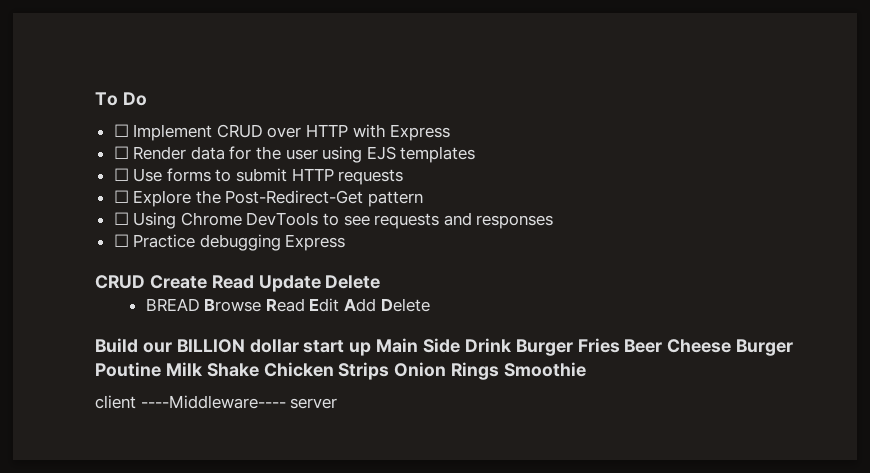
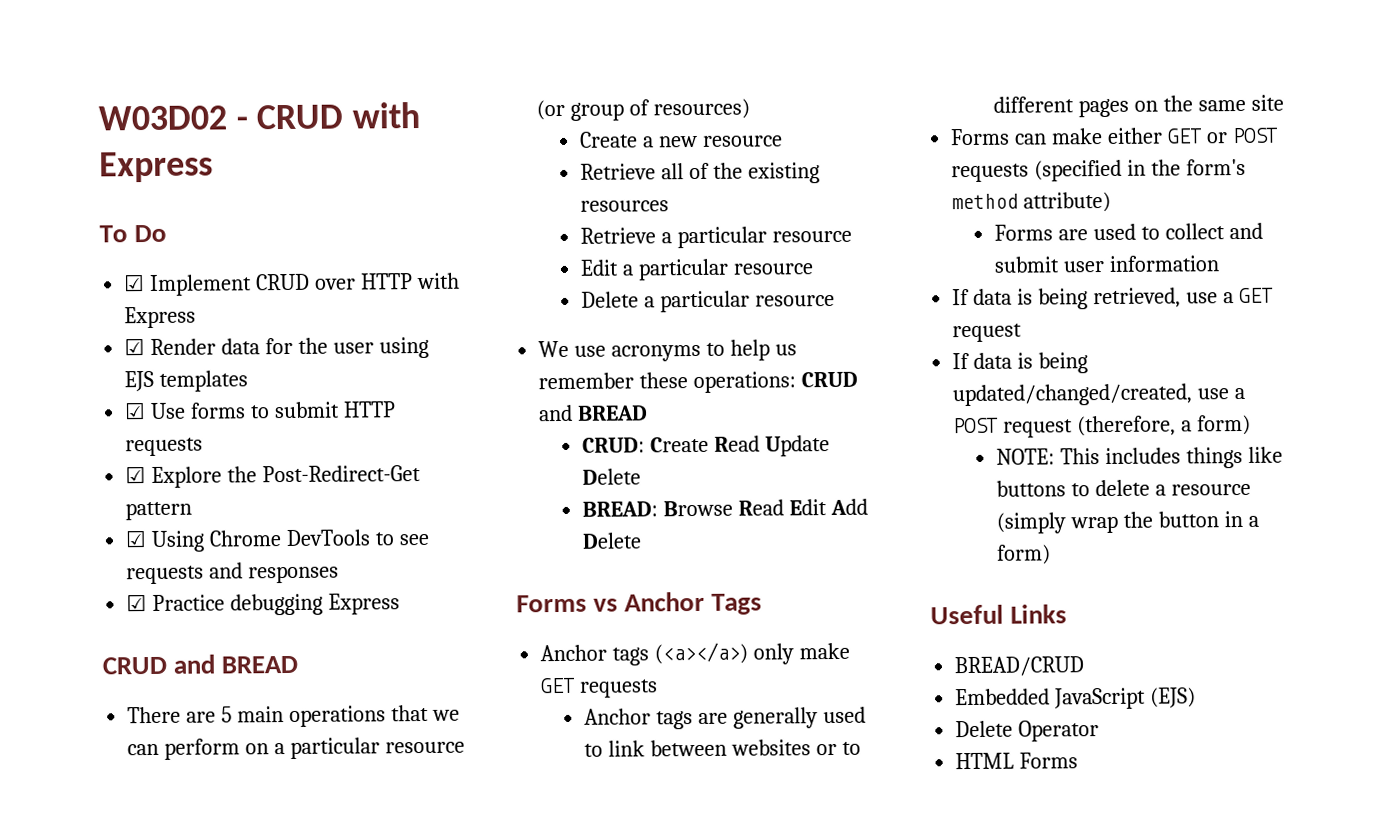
(95, 99) none -> [98,102,421,131] [99,151,213,183] W03D02 - CRUD with Express //
[113,124,129,137] ☐ -> [124,274,146,292] ☑
[113,146,129,159] ☐ -> [124,338,146,356] ☑
[113,168,129,181] ☐ -> [124,402,147,420] ☑
[113,190,129,203] ☐ -> [125,466,147,484] ☑
[113,212,129,225] ☐ -> [125,530,148,548] ☑
[113,234,129,247] ☐ -> [126,594,148,612] ☑
(145, 282) none -> [173,654,299,674] [127,704,460,727] [127,737,465,760] [536,98,751,121] [578,131,783,148] [579,162,820,184] [579,200,669,212] [579,226,852,249] [579,258,814,281] [580,290,835,313] [538,339,797,362] [538,371,859,394] [538,404,649,422] [581,437,645,453] and BREAD // There are 5 main operations that we can perform on a particular resource (or group of resources) // Create a new resource // Retrieve all of the existing resources // Retrieve a particular resource // Edit a particular resource // Delete a particular resource // We use acronyms to help us remember these operations: CRUD and BREAD // CRUD:
[145,298,200,311] BREAD -> [581,501,658,517] BREAD:
[95,338,794,356] [95,362,587,380] [95,395,338,409] Build our BILLION dollar start up Main Side Drink Burger Fries Beer Cheese Burger Poutine Milk Shake Chicken Strips Onion Rings Smoothie // client ----Middleware---- server -> [516,591,763,615] [540,642,850,666] [540,677,659,698] [583,706,866,730] [583,739,861,757] [992,94,1284,118] [950,127,1278,146] [951,158,1246,183] [951,191,1112,213] [993,222,1263,241] [993,255,1220,273] [952,287,1273,310] [952,323,1023,343] [952,352,1089,374] [952,383,1246,407] [953,414,1251,438] [995,446,1283,469] [995,479,1251,497] [995,510,1259,534] [996,544,1051,565] [930,604,1068,625] [954,656,1085,677] [955,687,1197,710] [955,720,1100,742] [955,752,1079,770] Forms vs Anchor Tags // Anchor tags (<a></a>) only make GET requests // Anchor tags are generally used to link between websites or to different pages on the same site // Forms can make either GET or POST requests (specified in the form's method attribute) // Forms are used to collect and submit user information // If data is being retrieved, use a GET request // If data is being updated/changed/created, use a POST request (therefore, a form) // NOTE: This includes things like buttons to delete a resource (simply wrap the button in a form) // Useful Links // BREAD/CRUD // Embedded JavaScript (EJS) // Delete Operator // HTML Forms

